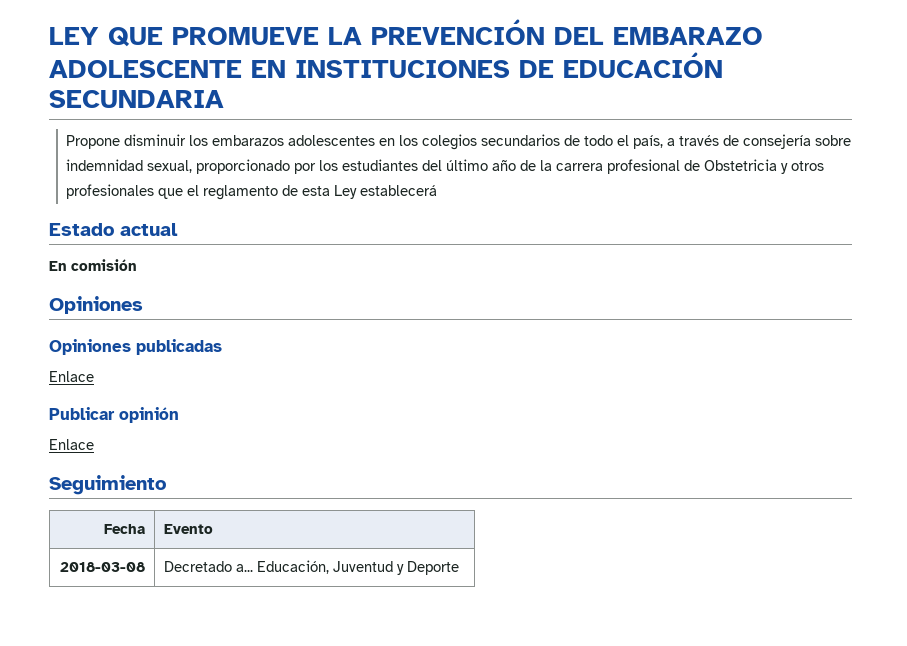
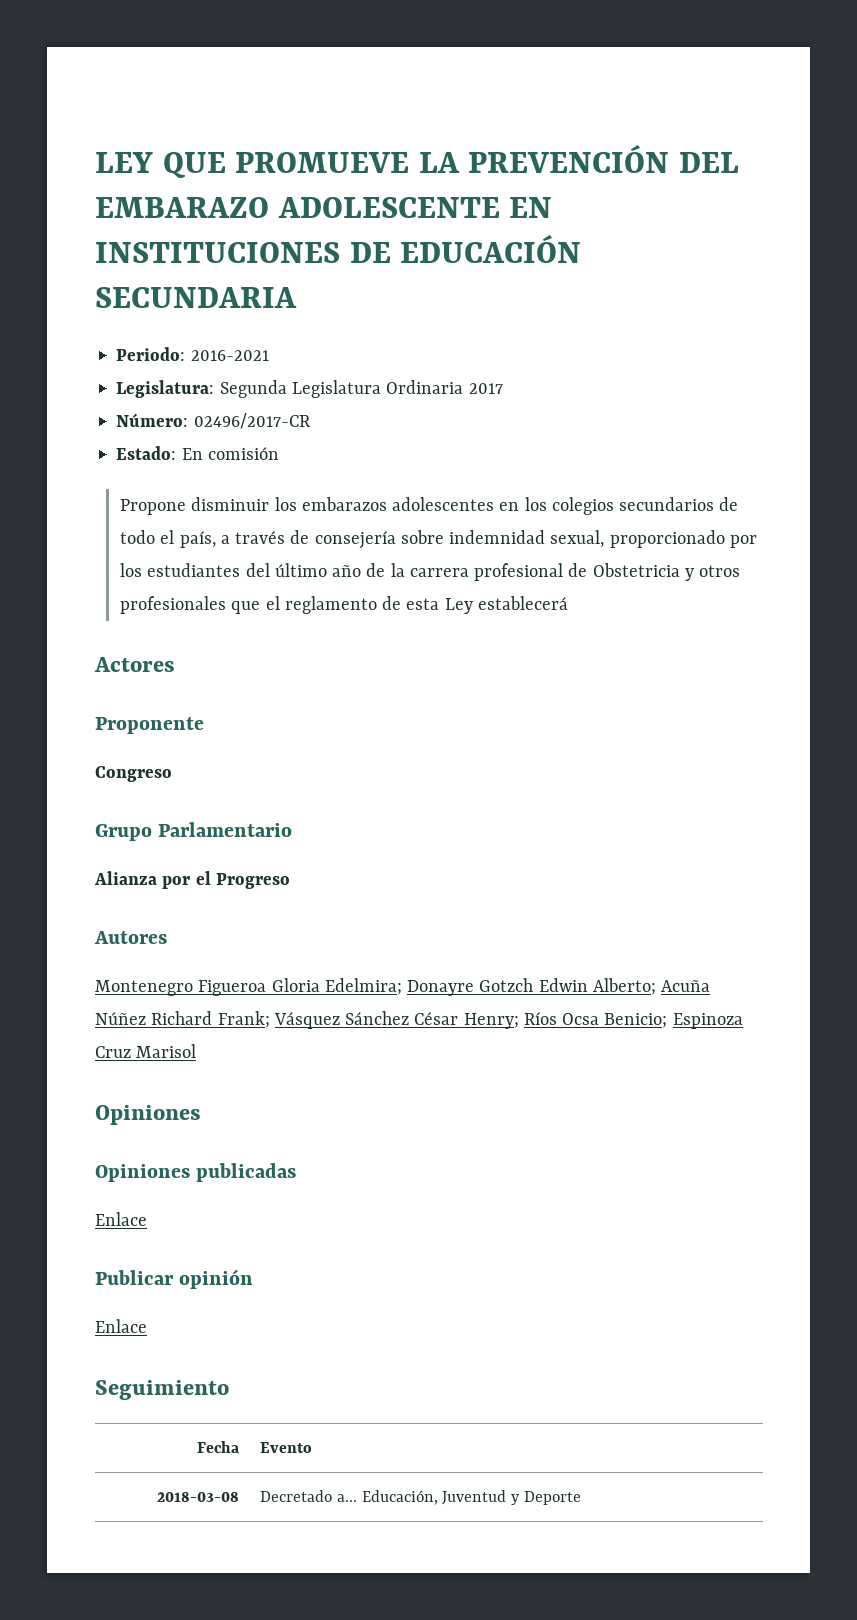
(224, 99) none -> [116,347,269,361] [116,380,503,398] [116,413,311,429] [116,446,279,460] // Periodo: 2016-2021 // Legislatura: Segunda Legislatura Ordinaria 2017 // Número: 02496/2017-CR // Estado: En comisión
[49,223,178,236] [49,259,137,271] Estado actual // En comisión -> [94,657,175,672] [95,717,204,734] [95,766,172,782] [95,822,293,841] [94,871,290,889] [94,931,167,944] [95,978,711,996] [95,1011,743,1029] [95,1044,197,1058] Actores // Proponente // Congreso // Grupo Parlamentario // Alianza por el Progreso // Autores // Montenegro Figueroa Gloria Edelmira; Donayre Gotzch Edwin Alberto; Acuña Núñez Richard Frank; Vásquez Sánchez César Henry; Ríos Ocsa Benicio; Espinoza Cruz Marisol

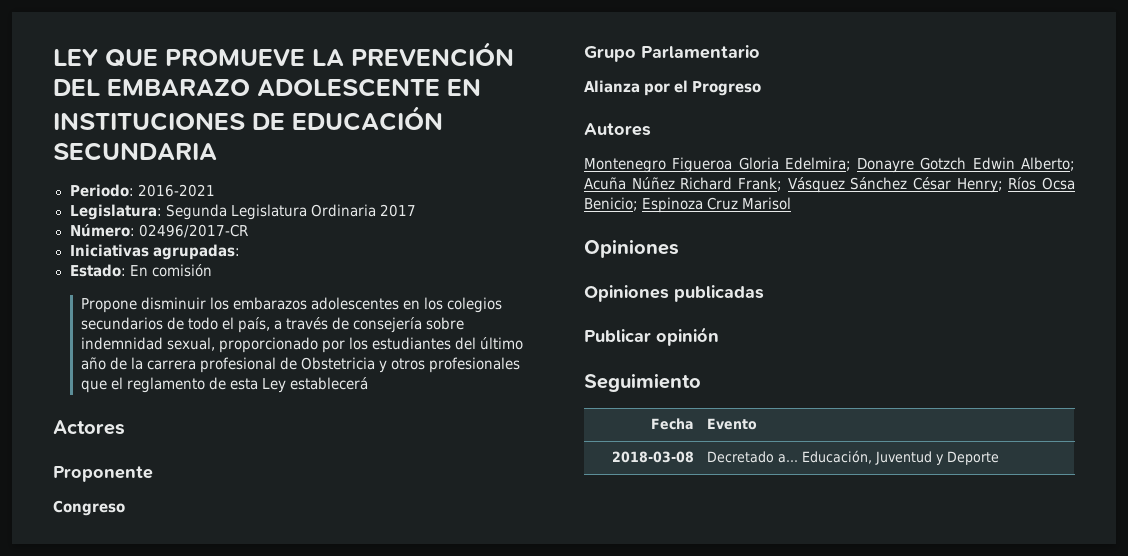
(311, 421) none -> [69,244,240,260] // Iniciativas agrupadas:
[95,1212,147,1226] // Enlace -> (764, 293) none
[95,1319,147,1333] // Enlace -> (719, 336) none

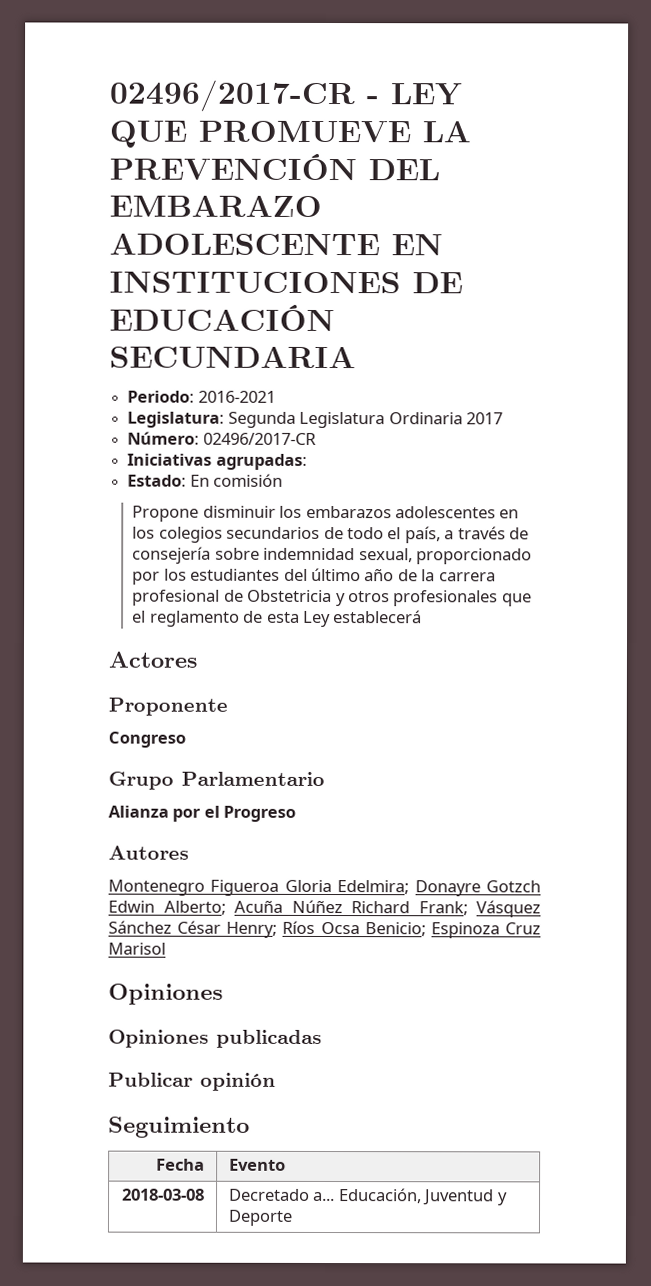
(53, 57) none -> [109,79,379,113] 02496/2017-CR -

